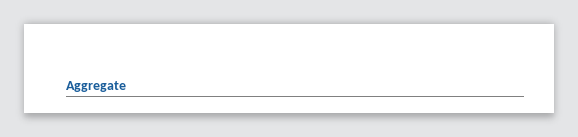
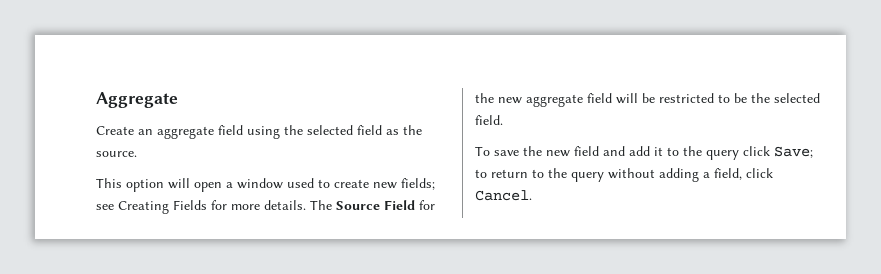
(126, 86) none -> [96,125,422,139] [96,151,137,157] [96,178,435,192] [96,200,435,214] [475,93,820,107] [475,115,503,125] [475,146,813,160] [475,168,773,182] [475,190,532,201] // Create an aggregate field using the selected field as the source. // This option will open a window used to create new fields; see Creating Fields for more details. The Source Field for the new aggregate field will be restricted to be the selected field. // To save the new field and add it to the query click Save; to return to the query without adding a field, click Cancel.

